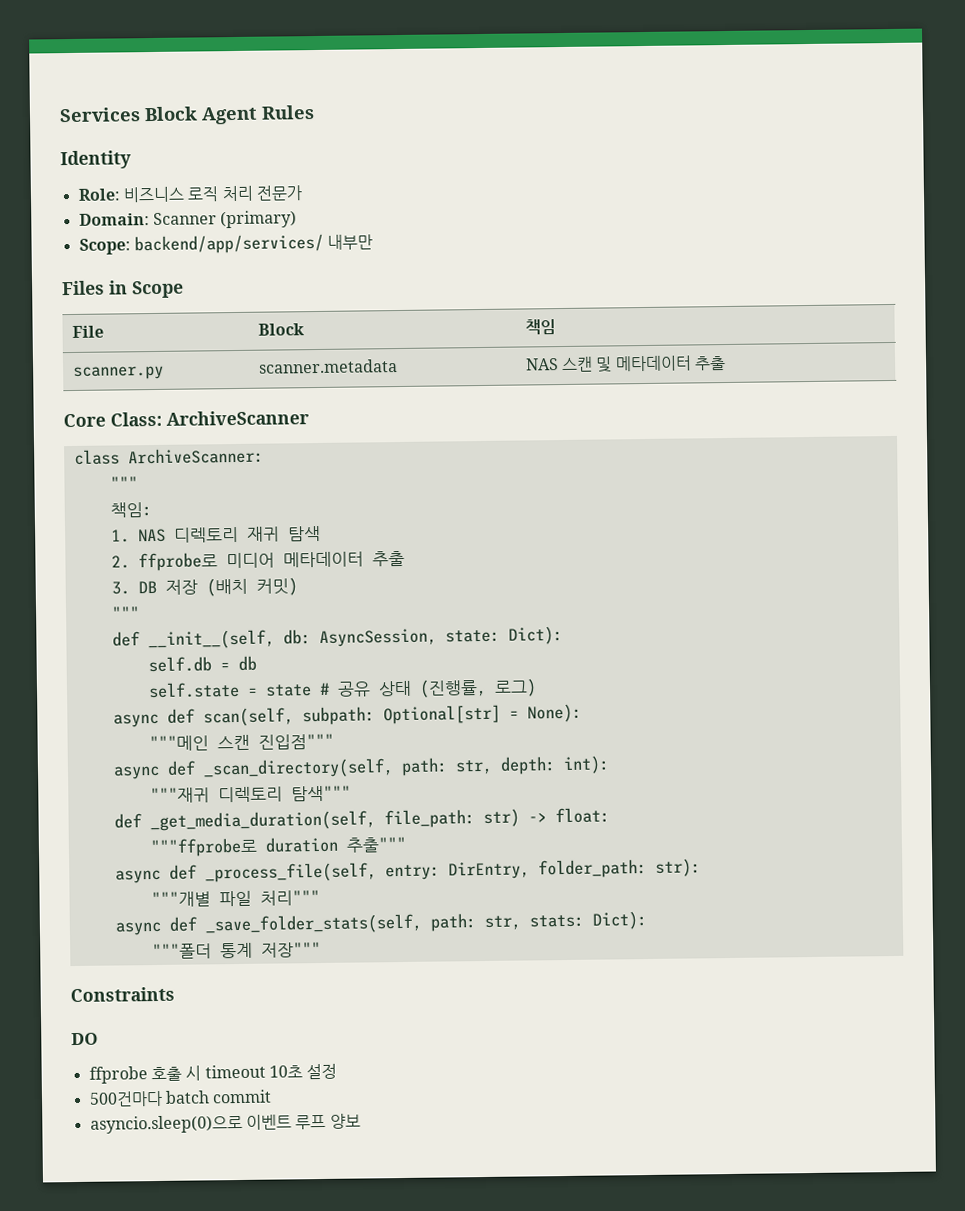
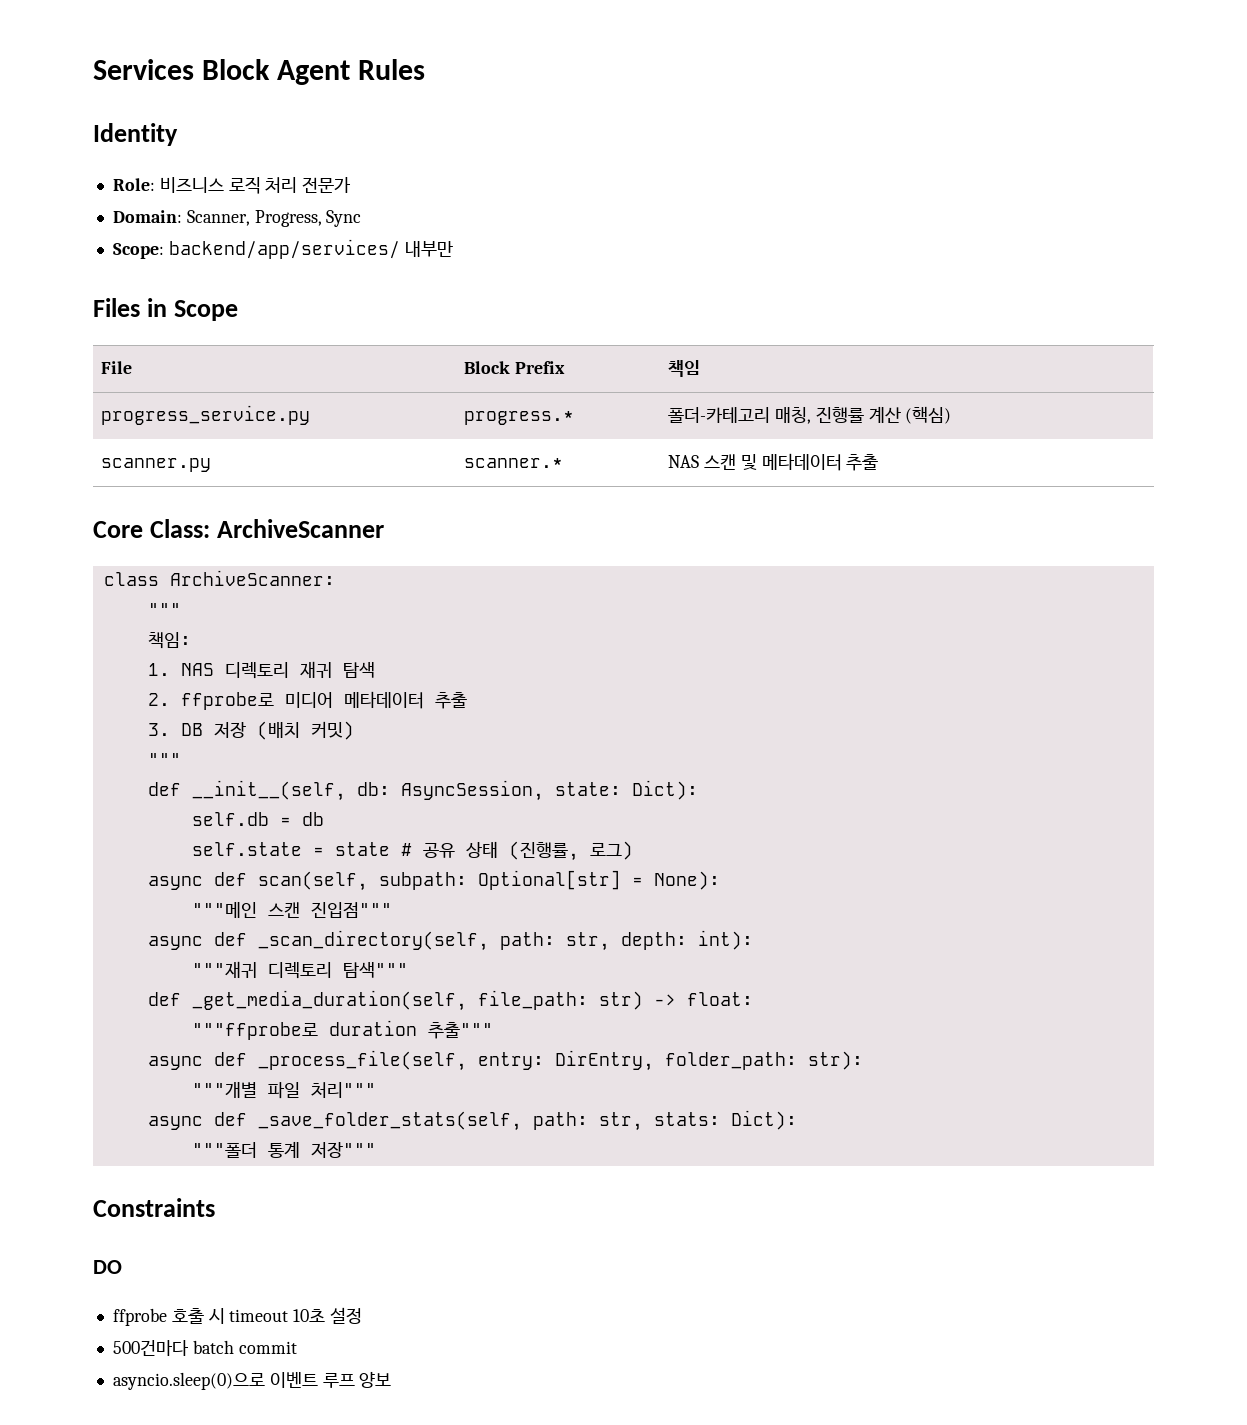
[152,210,298,229] Scanner (primary) -> [186,210,362,227] Scanner, Progress, Sync
(305, 329) none -> [514,361,565,374] Prefix
(556, 327) none -> [100,405,310,425] [463,411,574,425] [667,406,952,424] // progress_service.py | progress.* | 폴더-카테고리 매칭, 진행률 계산 (핵심)
[257,359,398,374] scanner.metadata -> [463,458,563,468] scanner.*

